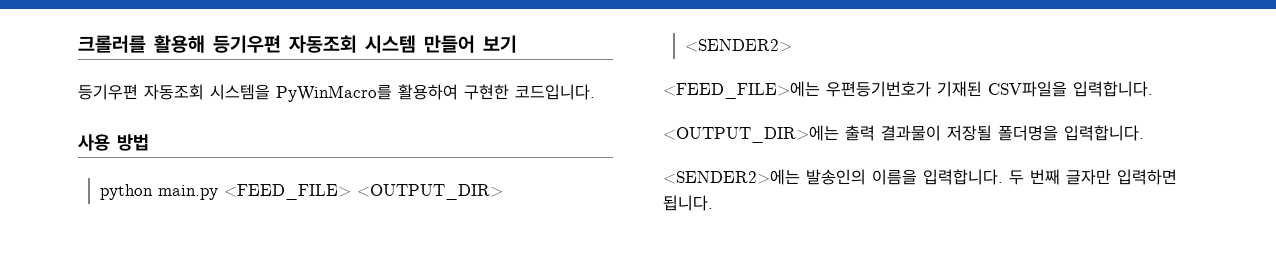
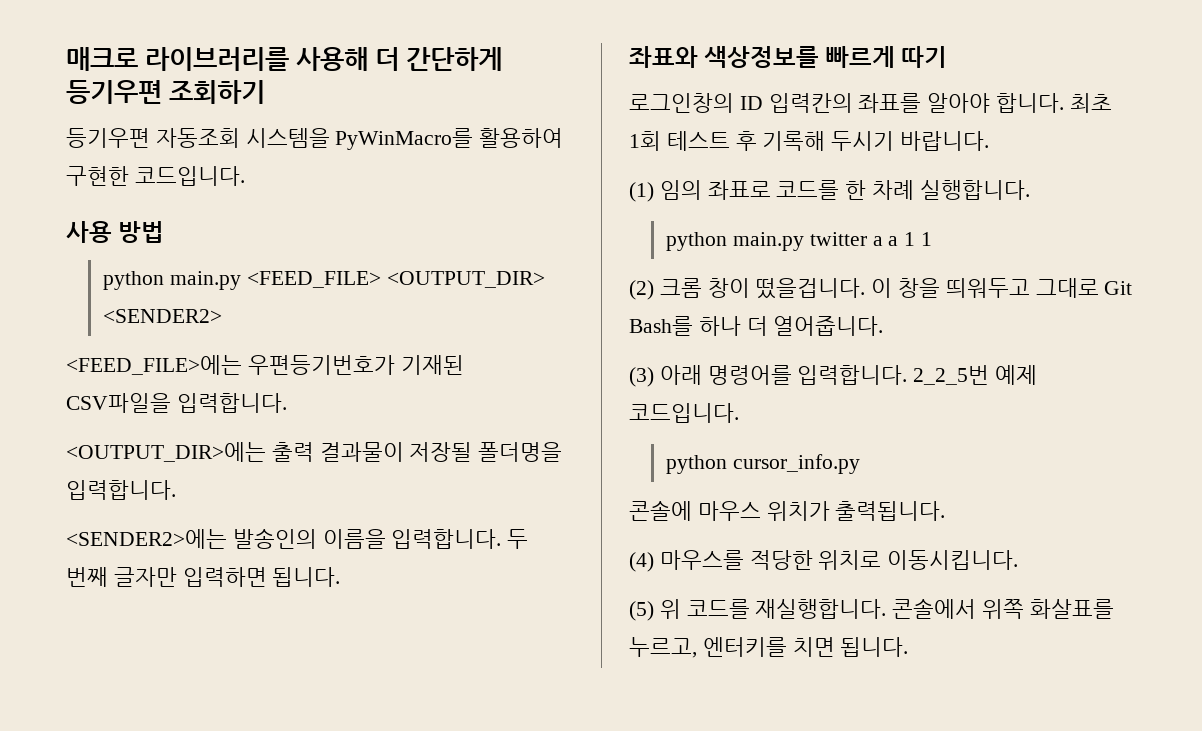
[78,35,517,53] 크롤러를 활용해 등기우편 자동조회 시스템 만들어 보기 -> [66,47,503,71] [66,80,266,104] 매크로 라이브러리를 사용해 더 간단하게 등기우편 조회하기
(713, 203) none -> [629,46,948,68] [629,93,1112,113] [629,131,990,151] [629,180,1030,202] [666,232,933,251] [629,278,1133,300] [629,316,884,336] [629,365,1038,387] [629,403,739,423] [666,454,861,474] [629,500,946,521] [629,550,1019,572] [629,598,1114,621] [629,637,909,658] // 좌표와 색상정보를 빠르게 따기 // 로그인창의 ID 입력칸의 좌표를 알아야 합니다. 최초 1회 테스트 후 기록해 두시기 바랍니다. // (1) 임의 좌표로 코드를 한 차례 실행합니다. // python main.py twitter a a 1 1 // (2) 크롬 창이 떴을겁니다. 이 창을 띄워두고 그대로 Git Bash를 하나 더 열어줍니다. // (3) 아래 명령어를 입력합니다. 2_2_5번 예제 코드입니다. // python cursor_info.py // 콘솔에 마우스 위치가 출력됩니다. // (4) 마우스를 적당한 위치로 이동시킵니다. // (5) 위 코드를 재실행합니다. 콘솔에서 위쪽 화살표를 누르고, 엔터키를 치면 됩니다.

